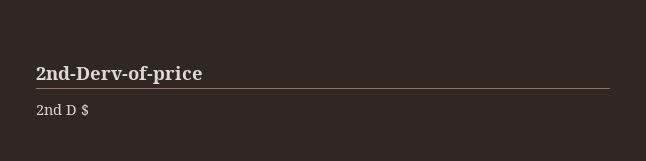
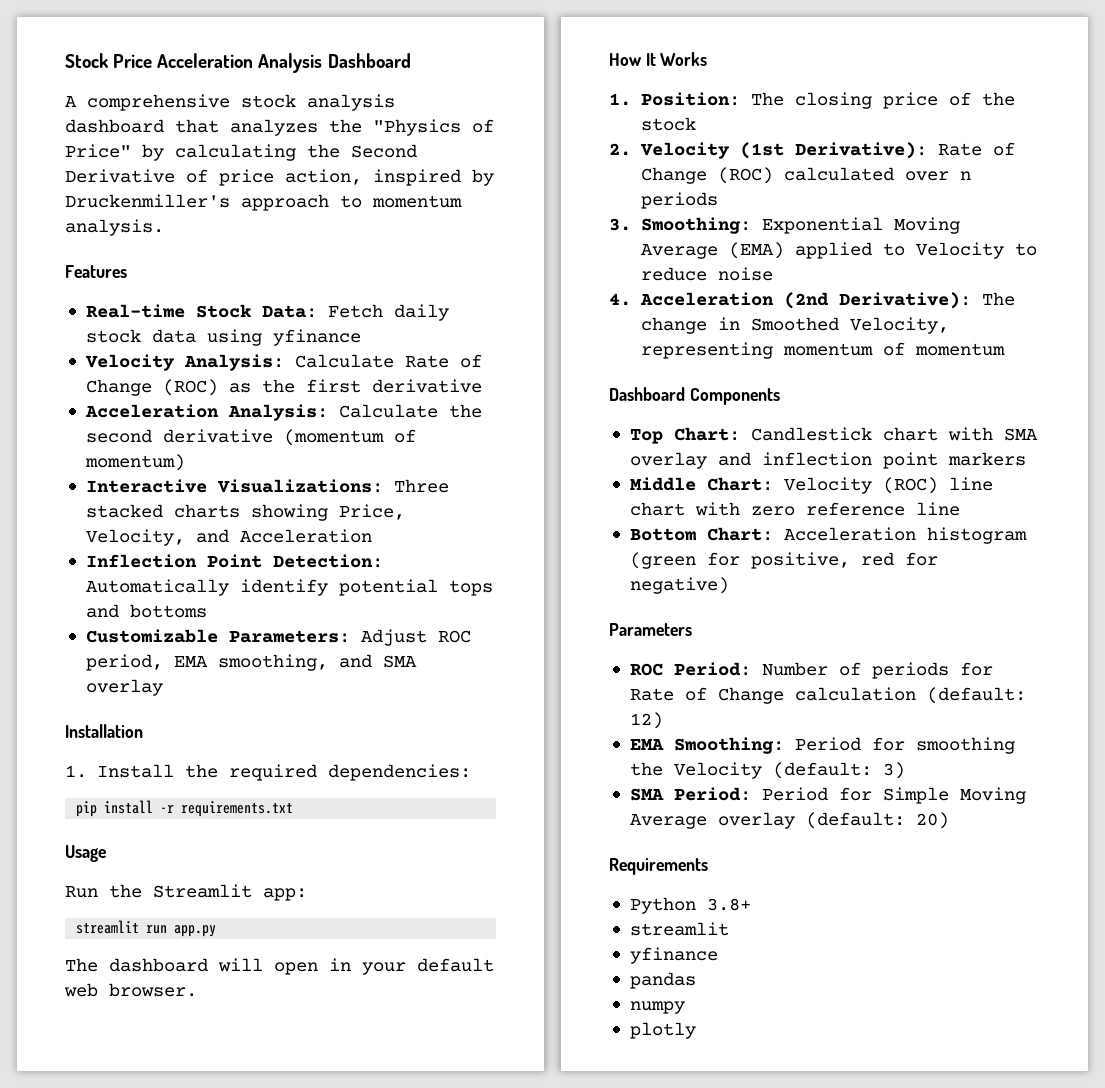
[36,66,203,84] [36,104,89,116] 2nd-Derv-of-price // 2nd D $ -> [65,53,411,73] [65,94,395,111] [65,119,494,136] [65,144,417,161] [65,169,494,186] [65,194,462,211] [65,219,164,236] [65,265,127,278] [85,304,449,321] [85,329,361,346] [84,354,482,371] [85,379,482,396] [84,404,482,421] [85,429,416,446] [84,454,185,471] [85,479,449,493] [85,504,405,521] [85,529,372,546] [85,554,383,568] [85,579,493,596] [85,604,207,618] [85,629,471,646] [85,654,417,671] [85,679,163,696] [65,724,143,738] [65,764,471,781] [76,800,294,817] [65,845,106,862] [65,884,307,901] [76,920,217,937] [65,958,494,975] [64,983,197,997] [609,52,708,66] [609,92,1015,109] [640,117,696,131] [609,142,1015,159] [640,167,971,184] [640,192,718,209] [609,217,960,234] [640,242,1037,259] [640,267,773,281] [609,292,1015,309] [640,317,949,334] [640,342,1005,359] [609,387,780,405] [629,427,1038,444] [629,452,1026,469] [629,477,993,494] [629,502,960,516] [629,527,1027,544] [629,552,938,569] [629,577,729,594] [609,623,692,636] [629,662,993,679] [629,687,1026,704] [629,712,663,729] [629,737,1015,754] [629,762,905,779] [629,787,1026,804] [629,812,949,829] [609,858,708,875] [629,897,751,914] [629,922,729,936] [629,947,718,964] [629,972,696,989] [629,1001,685,1014] [629,1022,696,1039] Stock Price Acceleration Analysis Dashboard // A comprehensive stock analysis dashboard that analyzes the "Physics of Price" by calculating the Second Derivative of price action, inspired by Druckenmiller's approach to momentum analysis. // Features // Real-time Stock Data: Fetch daily stock data using yfinance // Velocity Analysis: Calculate Rate of Change (ROC) as the first derivative // Acceleration Analysis: Calculate the second derivative (momentum of momentum) // Interactive Visualizations: Three stacked charts showing Price, Velocity, and Acceleration // Inflection Point Detection: Automatically identify potential tops and bottoms // Customizable Parameters: Adjust ROC period, EMA smoothing, and SMA overlay // Installation // 1. Install the required dependencies: // pip install -r requirements.txt // Usage // Run the Streamlit app: // streamlit run app.py // The dashboard will open in your default web browser. // How It Works // 1. Position: The closing price of the stock // 2. Velocity (1st Derivative): Rate of Change (ROC) calculated over n periods // 3. Smoothing: Exponential Moving Average (EMA) applied to Velocity to reduce noise // 4. Acceleration (2nd Derivative): The change in Smoothed Velocity, representing momentum of momentum // Dashboard Components // Top Chart: Candlestick chart with SMA overlay and inflection point markers // Middle Chart: Velocity (ROC) line chart with zero reference line // Bottom Chart: Acceleration histogram (green for positive, red for negative) // Parameters // ROC Period: Number of periods for Rate of Change calculation (default: 12) // EMA Smoothing: Period for smoothing the Velocity (default: 3) // SMA Period: Period for Simple Moving Average overlay (default: 20) // Requirements // Python 3.8+ // streamlit // yfinance // pandas // numpy // plotly

